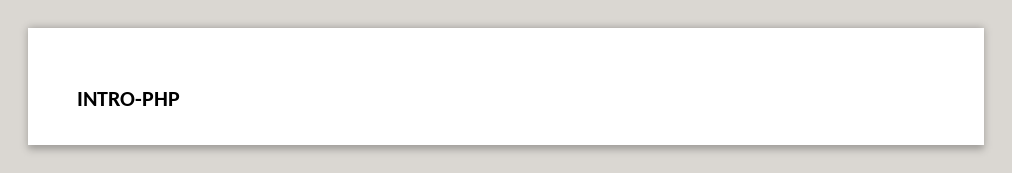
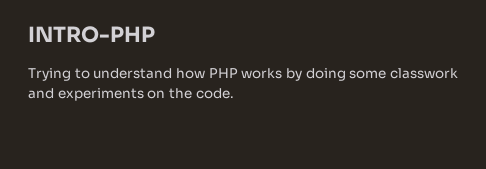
(180, 99) none -> [28,68,458,81] [28,88,234,101] // Trying to understand how PHP works by doing some classwork and experiments on the code.

